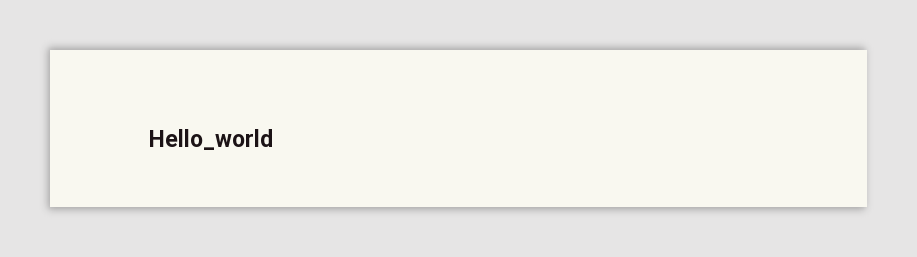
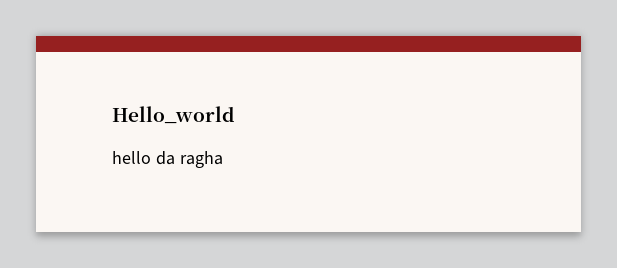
(273, 139) none -> [112,151,223,168] // hello da ragha

